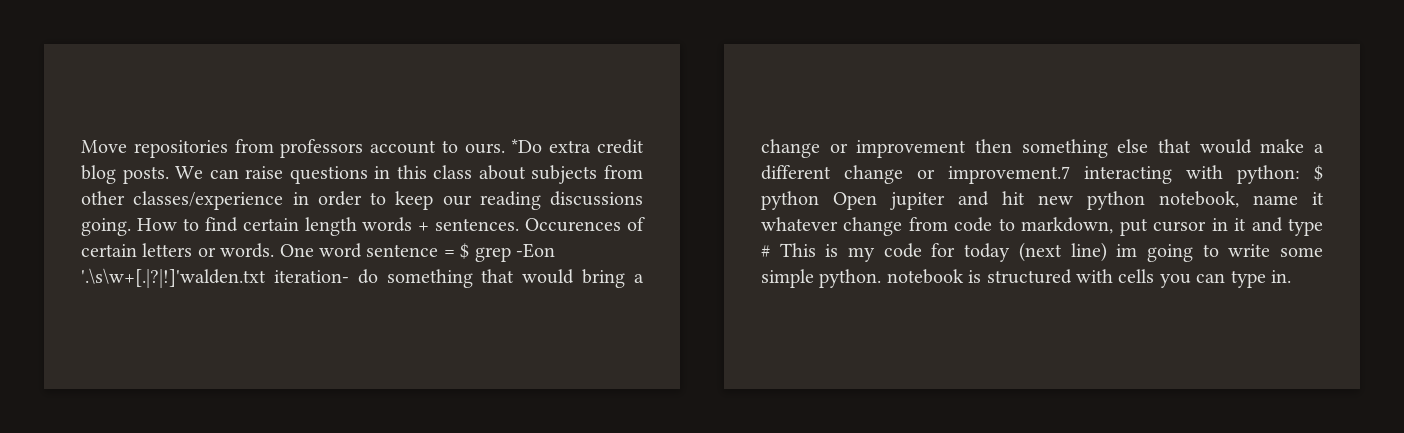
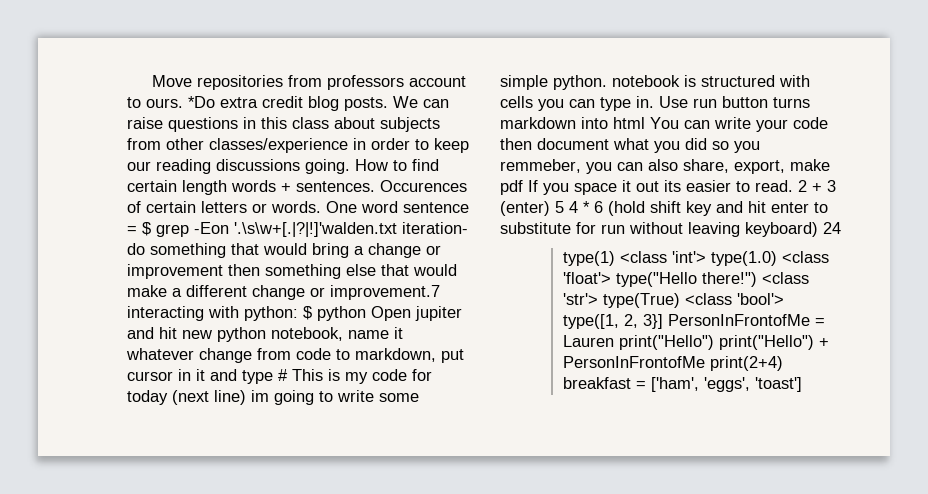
(1291, 276) none -> [659,96,810,108] [500,117,828,132] [500,138,760,153] [500,159,830,174] [500,180,836,195] [500,201,828,216] [500,222,841,237] [562,251,829,266] [562,272,809,287] [562,293,784,308] [562,314,825,329] [562,335,829,350] [562,356,783,371] [562,377,802,392] Use run button turns markdown into html You can write your code then document what you did so you remmeber, you can also share, export, make pdf If you space it out its easier to read. 2 + 3 (enter) 5 4 * 6 (hold shift key and hit enter to substitute for run without leaving keyboard) 24 // type(1) <class 'int'> type(1.0) <class 'float'> type("Hello there!") <class 'str'> type(True) <class 'bool'> type([1, 2, 3}] PersonInFrontofMe = Lauren print("Hello") print("Hello") + PersonInFrontofMe print(2+4) breakfast = ['ham', 'eggs', 'toast']

